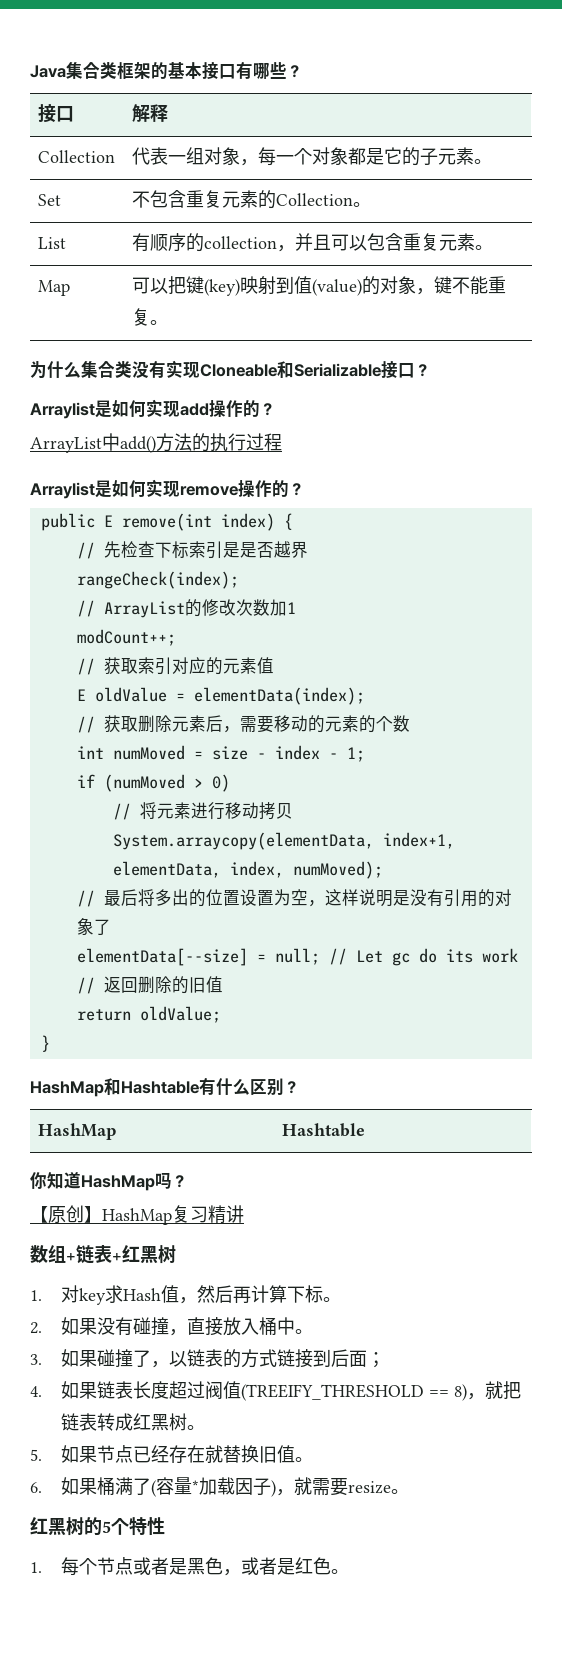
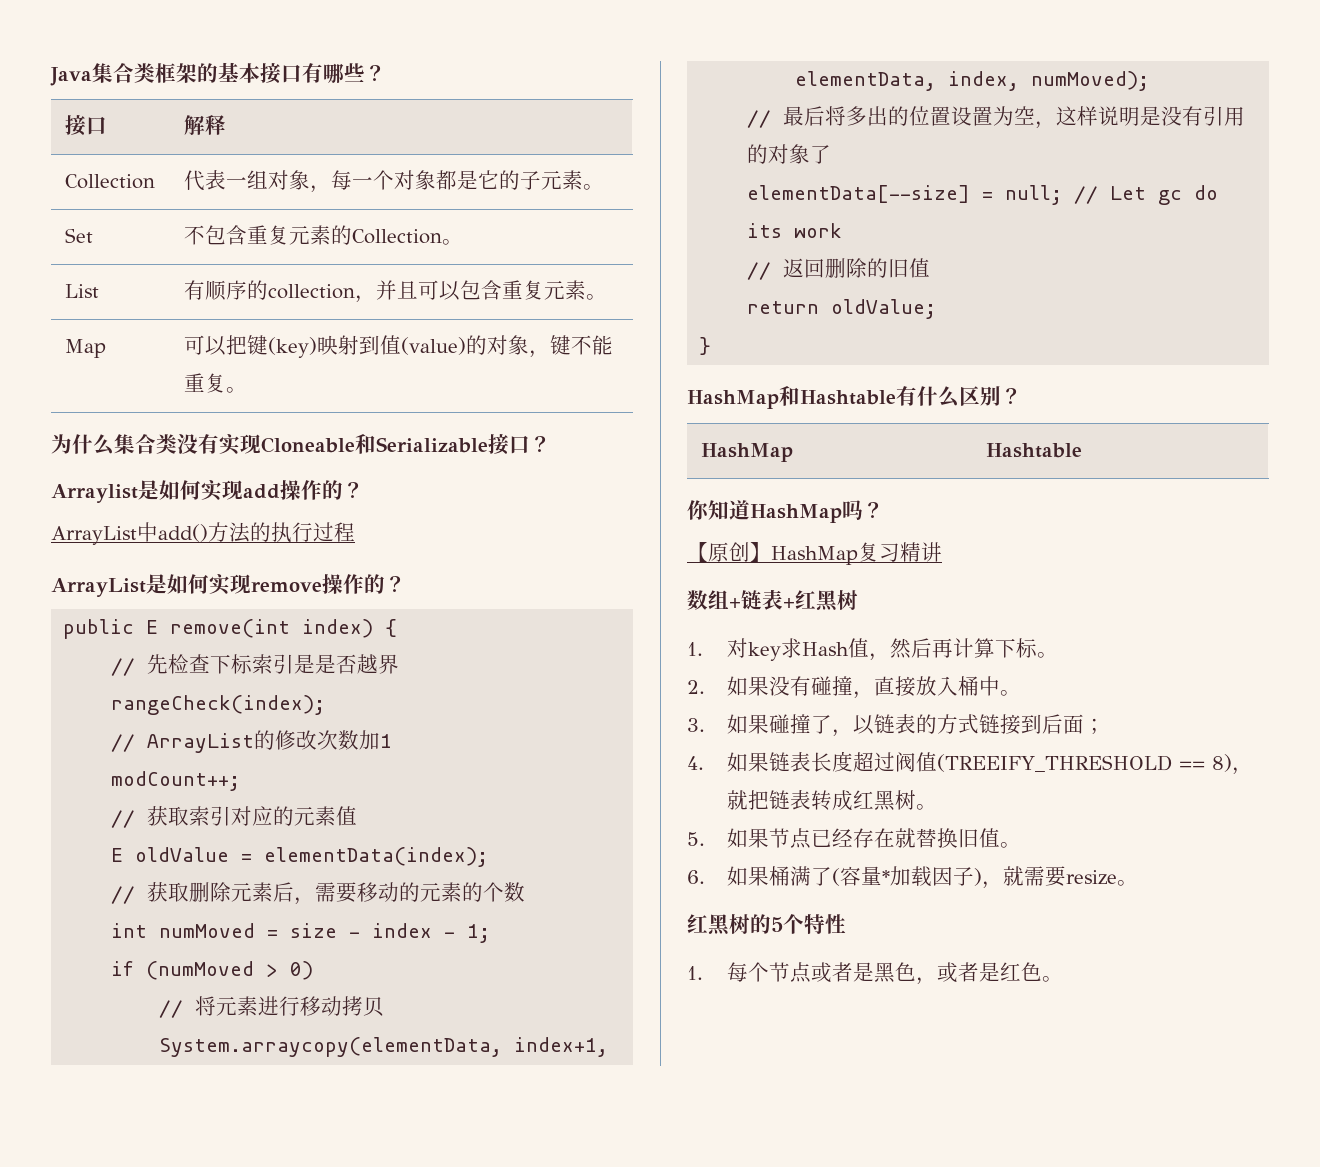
[30,482,95,499] Arraylist -> [51,578,146,597] ArrayList

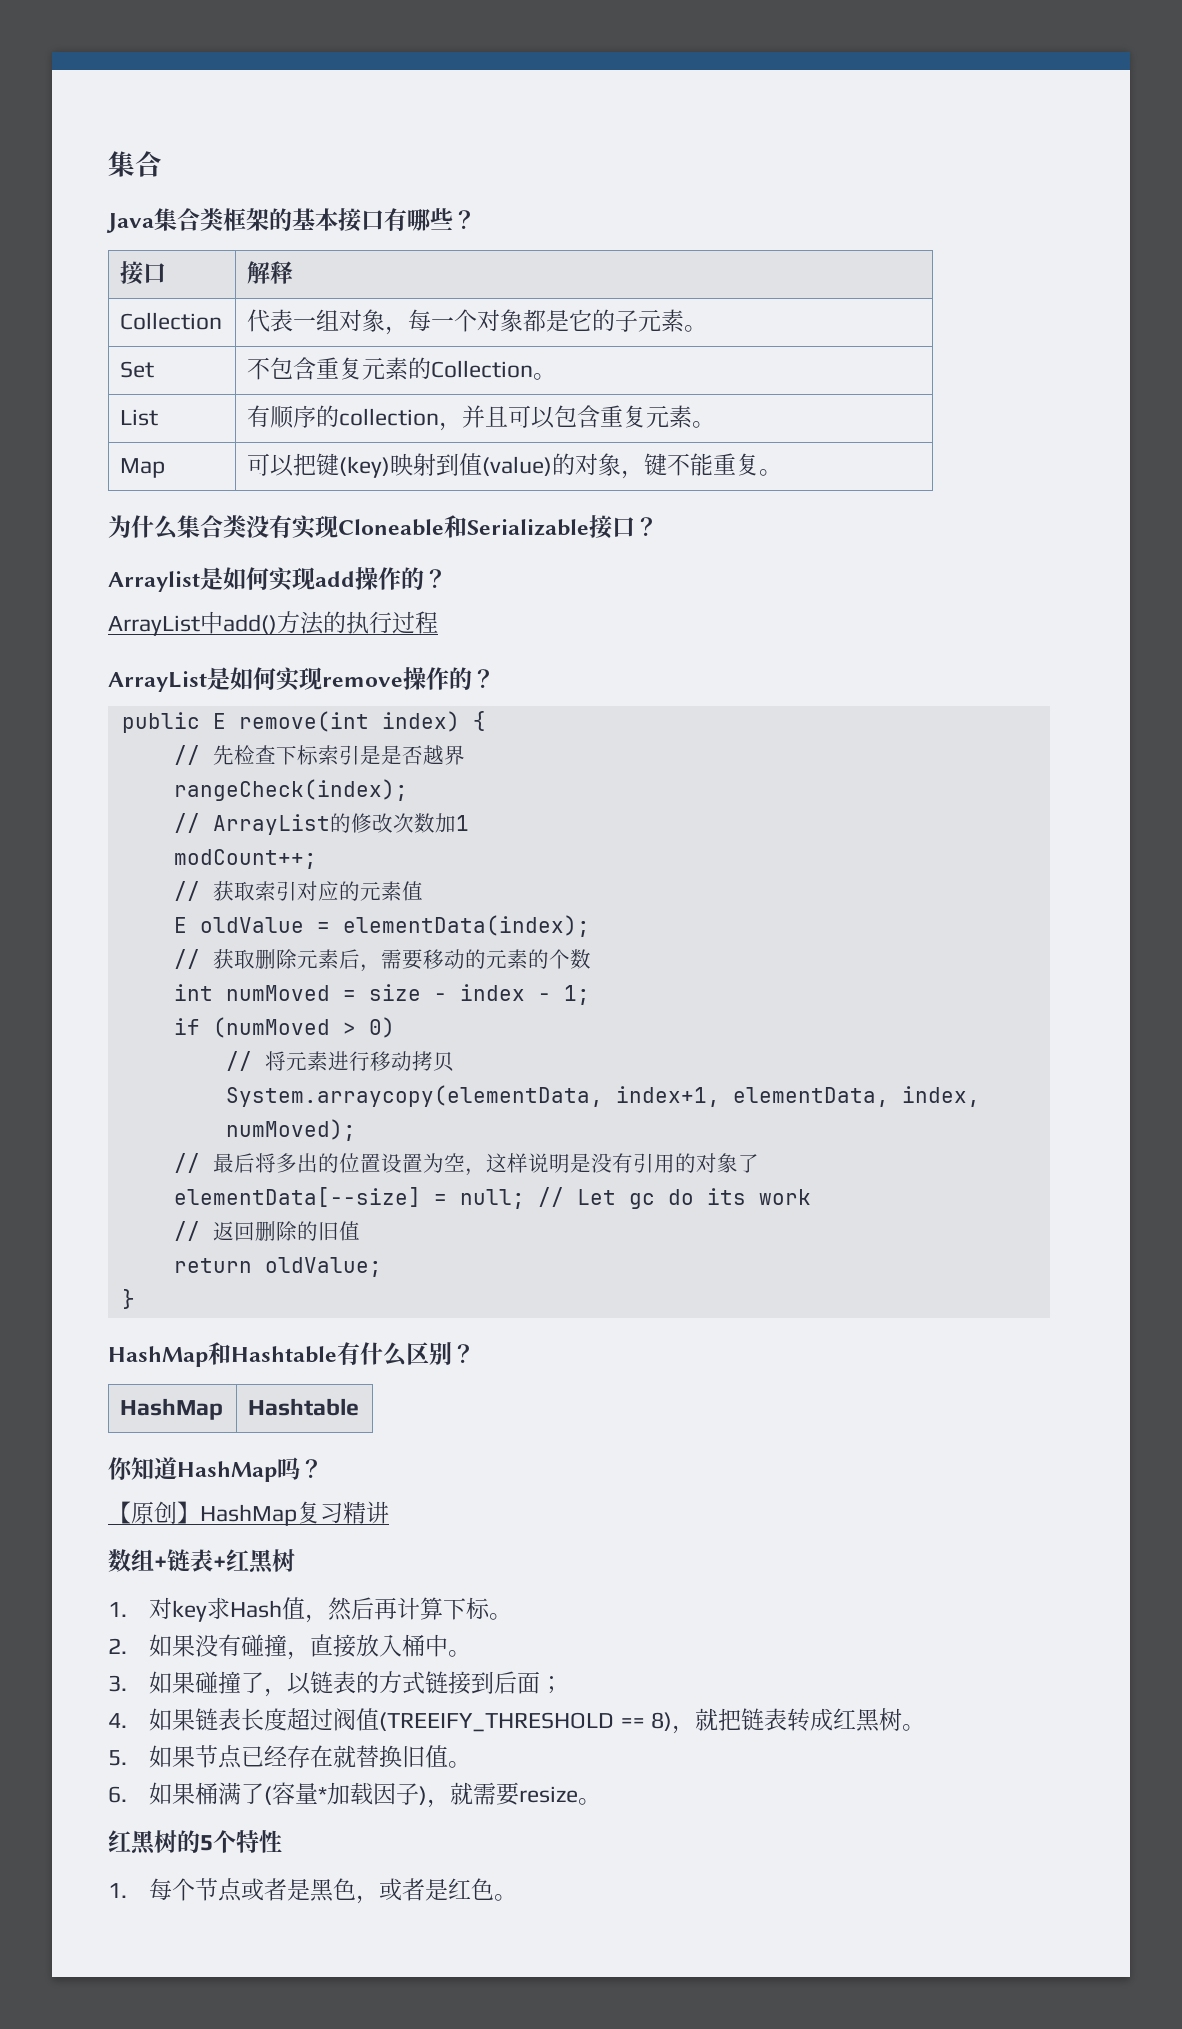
(50, 76) none -> [108,151,162,177] 集合 //

